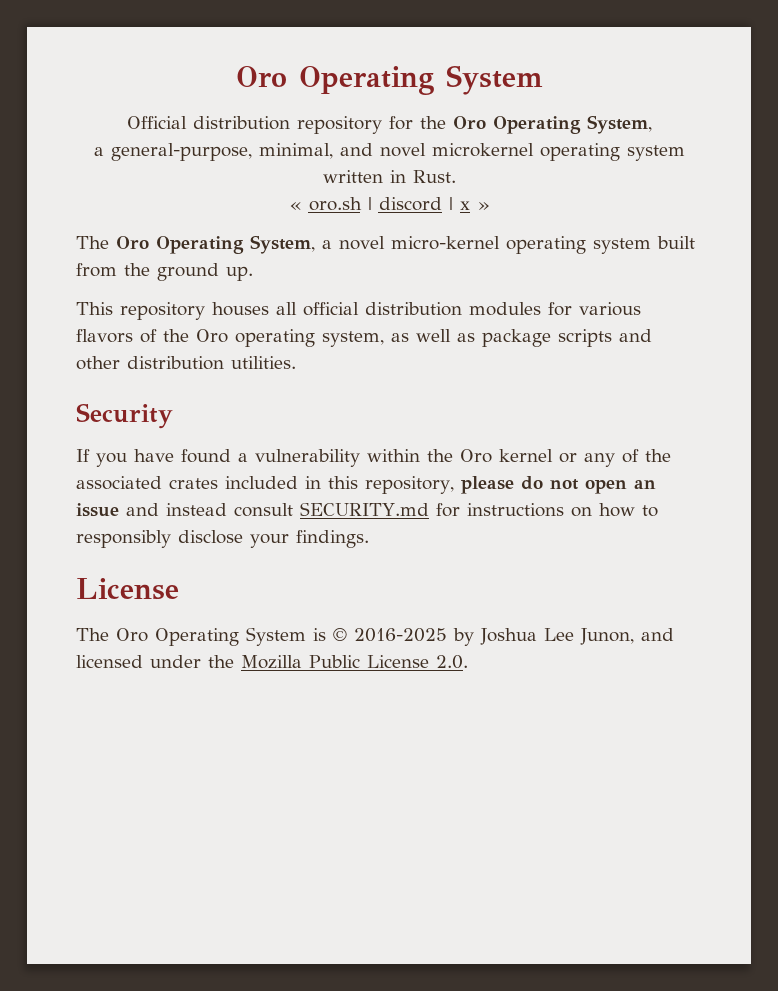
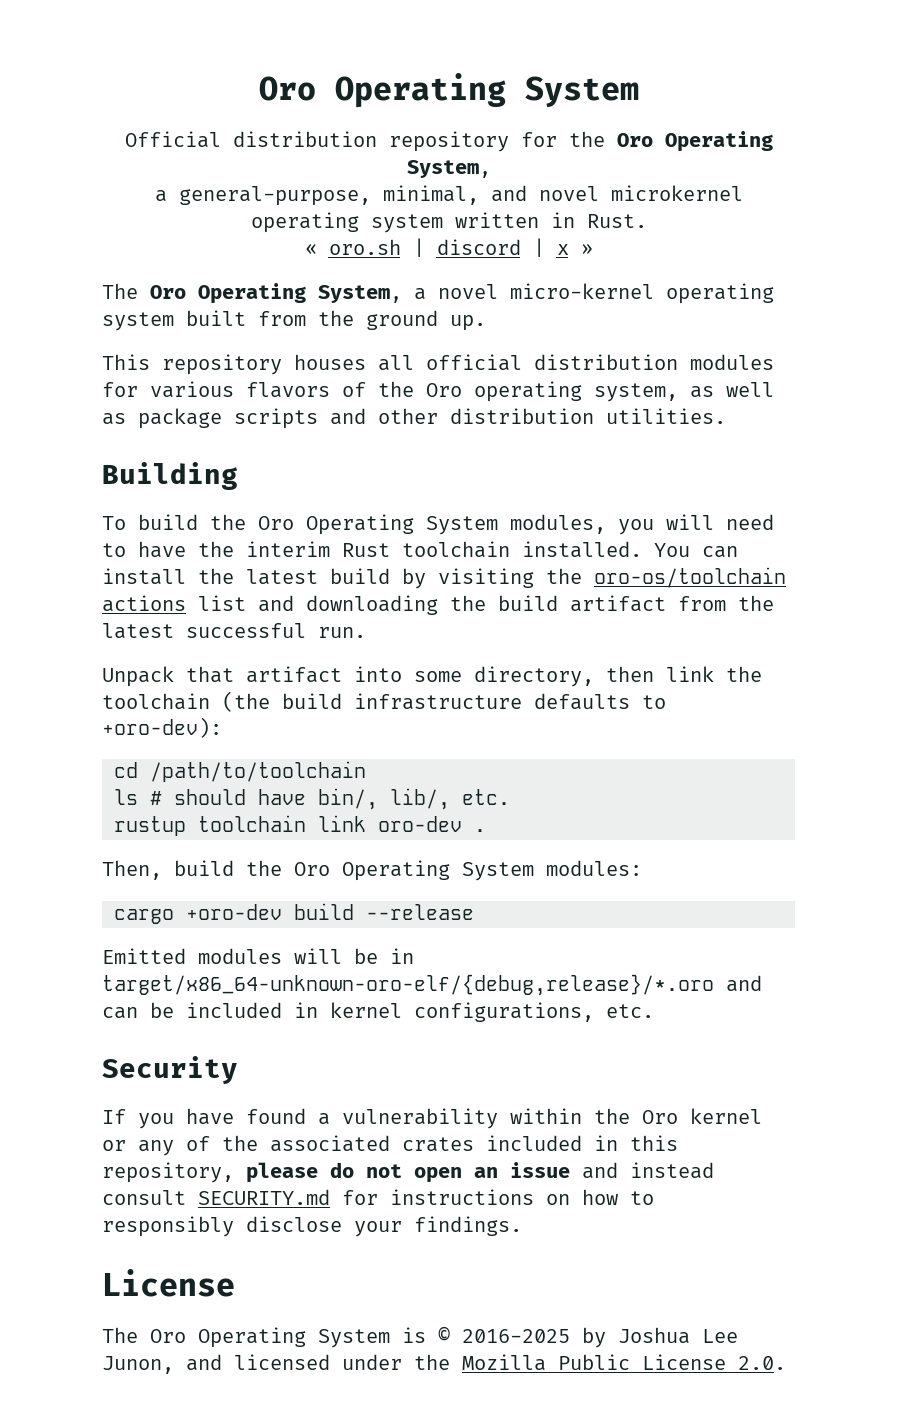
(296, 362) none -> [102,462,238,490] [102,514,774,535] [102,541,738,558] [102,567,786,589] [102,595,774,615] [102,623,366,639] [102,666,762,687] [102,691,666,712] [102,717,222,738] [114,761,366,782] [114,788,510,810] [114,815,486,836] [102,860,642,881] [114,903,474,924] [102,948,414,964] [102,974,762,996] [102,1002,654,1022] // Building // To build the Oro Operating System modules, you will need to have the interim Rust toolchain installed. You can install the latest build by visiting the oro-os/toolchain actions list and downloading the build artifact from the latest successful run. // Unpack that artifact into some directory, then link the toolchain (the build infrastructure defaults to +oro-dev): // cd /path/to/toolchain // ls # should have bin/, lib/, etc. // rustup toolchain link oro-dev . // Then, build the Oro Operating System modules: // cargo +oro-dev build --release // Emitted modules will be in target/x86_64-unknown-oro-elf/{debug,release}/*.oro and can be included in kernel configurations, etc.

